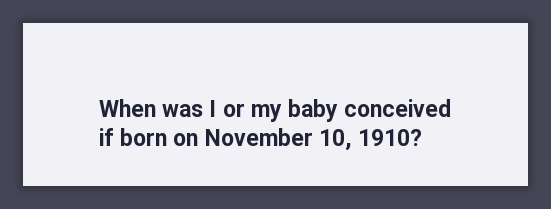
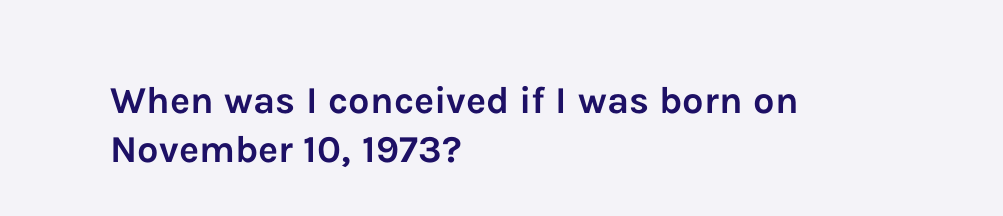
[222,99,452,122] [99,128,114,146] or my baby conceived if -> [327,85,649,114] conceived if I was
[358,129,423,146] 1910? -> [361,136,462,163] 1973?

